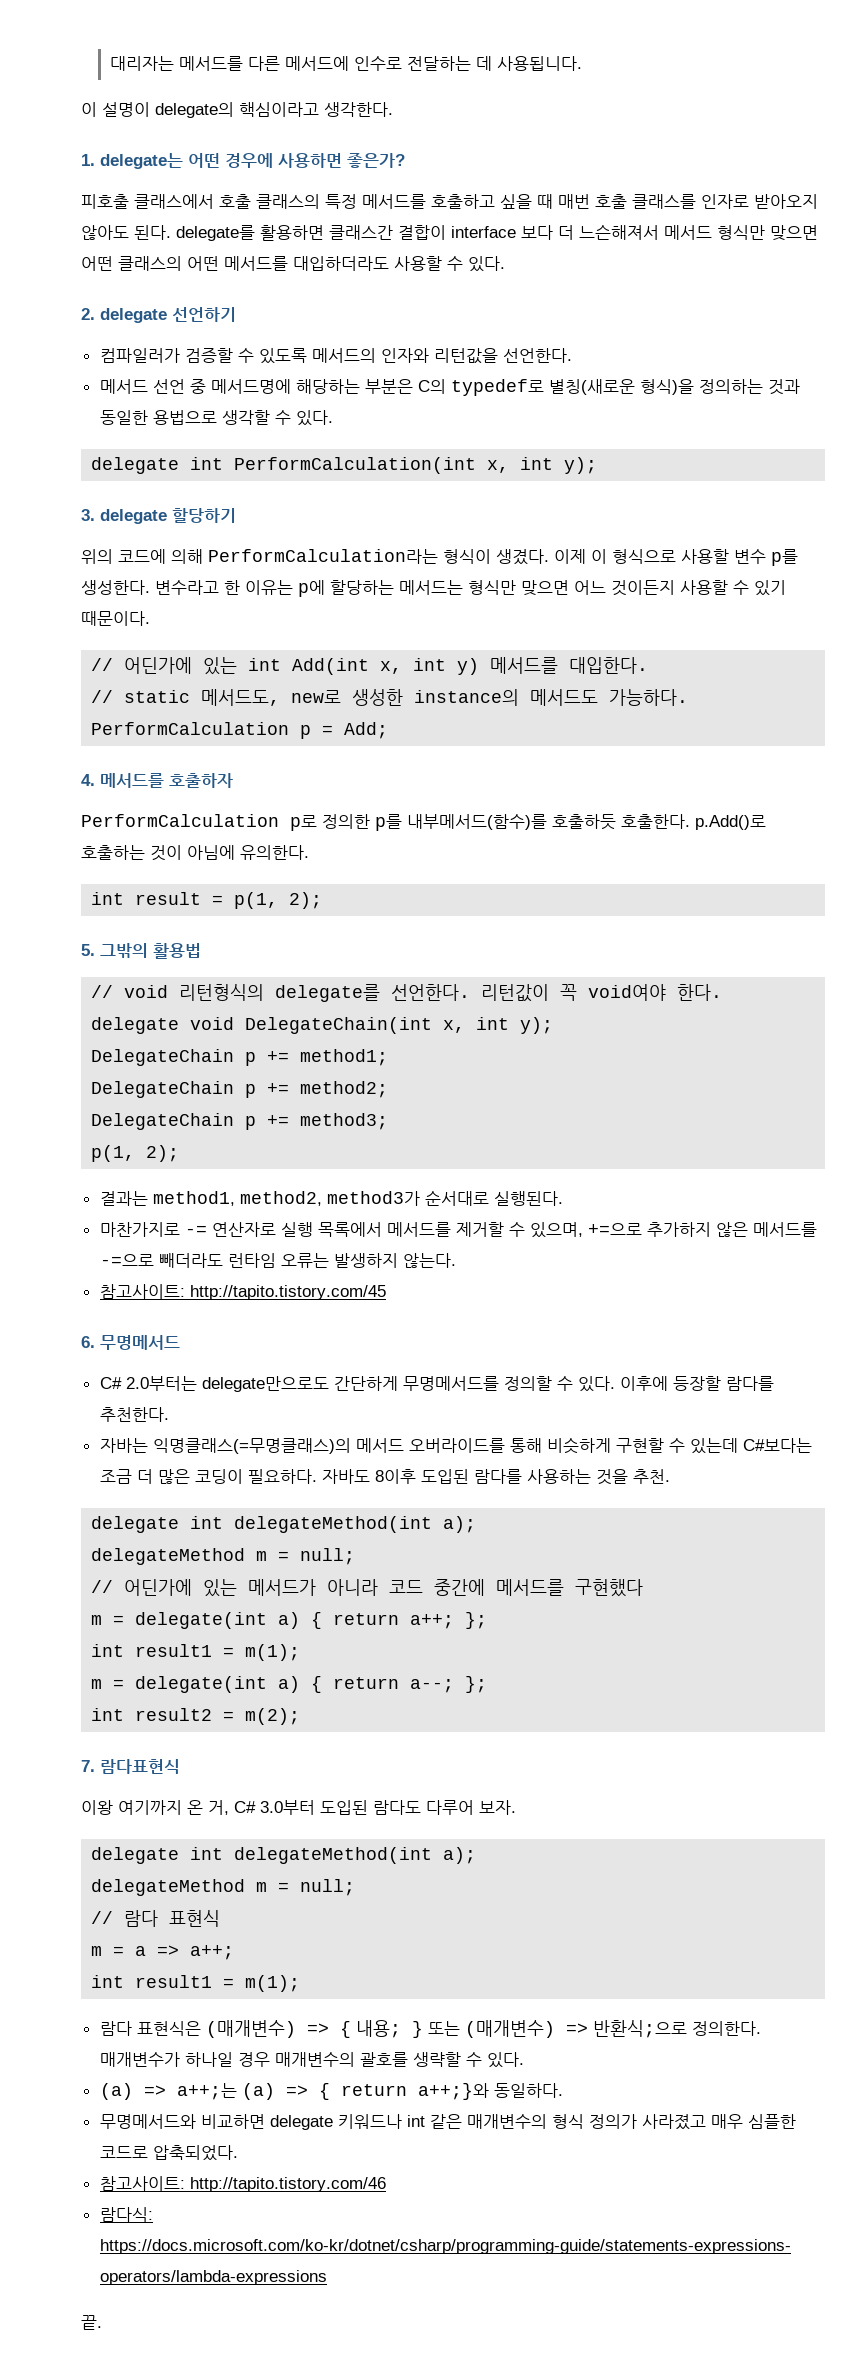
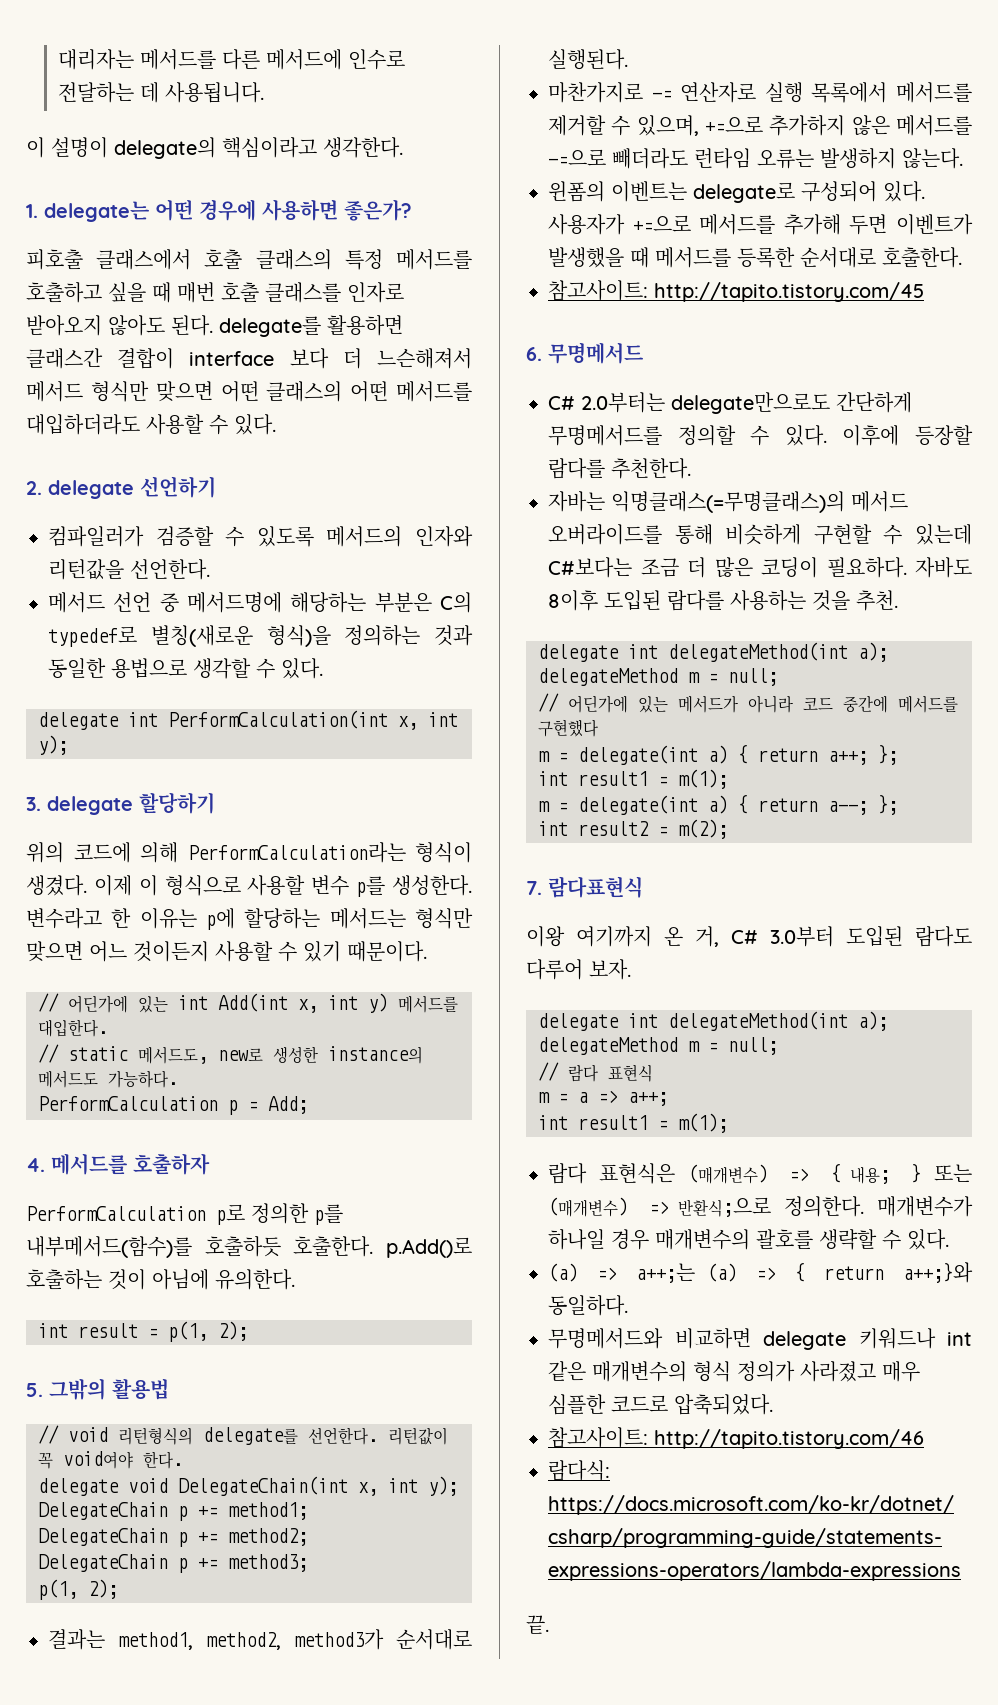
(456, 1260) none -> [548,181,925,203] [548,214,973,235] [548,247,962,268] // 윈폼의 이벤트는 delegate로 구성되어 있다. 사용자가 +=으로 메서드를 추가해 두면 이벤트가 발생했을 때 메서드를 등록한 순서대로 호출한다.

